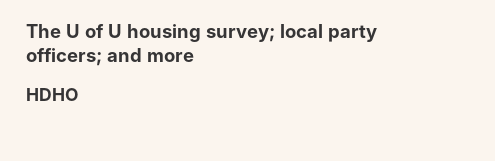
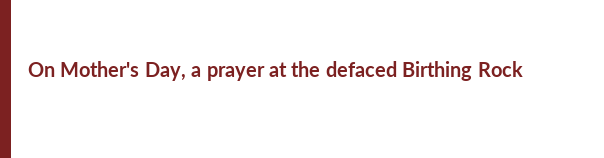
[26,24,377,42] [26,48,194,66] [26,88,78,101] The U of U housing survey; local party officers; and more // HDHO -> [28,61,523,81] On Mother's Day, a prayer at the defaced Birthing Rock

